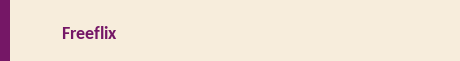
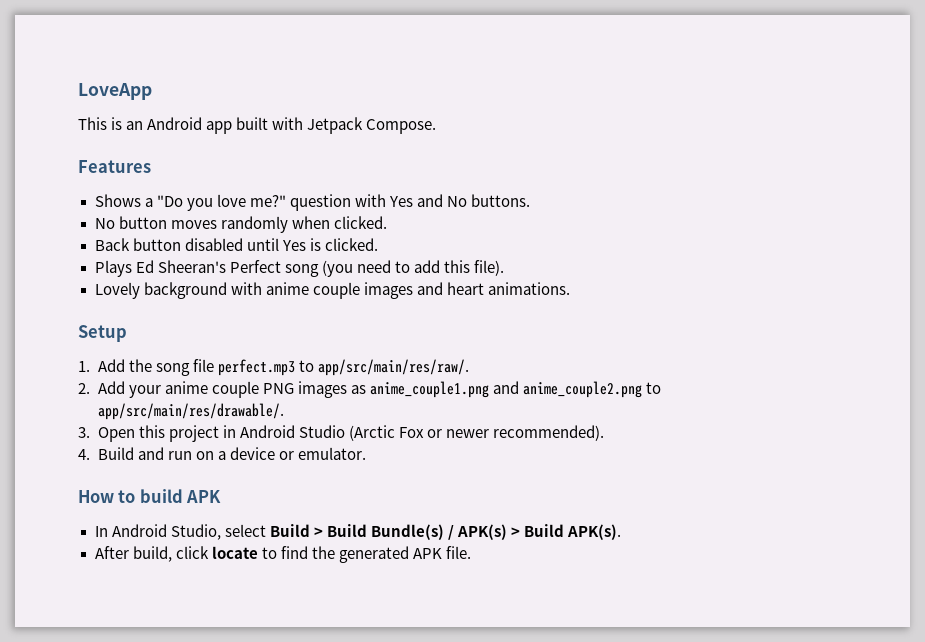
[62,26,117,39] Freeflix -> [78,83,152,100] [78,117,437,134] [78,160,151,173] [94,194,531,211] [94,216,387,233] [94,238,378,251] [94,260,505,277] [94,282,570,299] [78,325,127,342] [78,359,469,376] [78,381,661,398] [97,403,284,420] [78,425,604,442] [78,447,366,460] [78,489,222,503] [94,524,622,540] [94,546,471,563] LoveApp // This is an Android app built with Jetpack Compose. // Features // Shows a "Do you love me?" question with Yes and No buttons. // No button moves randomly when clicked. // Back button disabled until Yes is clicked. // Plays Ed Sheeran's Perfect song (you need to add this file). // Lovely background with anime couple images and heart animations. // Setup // 1. Add the song file perfect.mp3 to app/src/main/res/raw/. // 2. Add your anime couple PNG images as anime_couple1.png and anime_couple2.png to app/src/main/res/drawable/. // 3. Open this project in Android Studio (Arctic Fox or newer recommended). // 4. Build and run on a device or emulator. // How to build APK // In Android Studio, select Build > Build Bundle(s) / APK(s) > Build APK(s). // After build, click locate to find the generated APK file.

